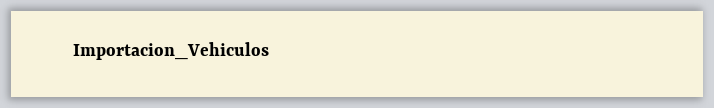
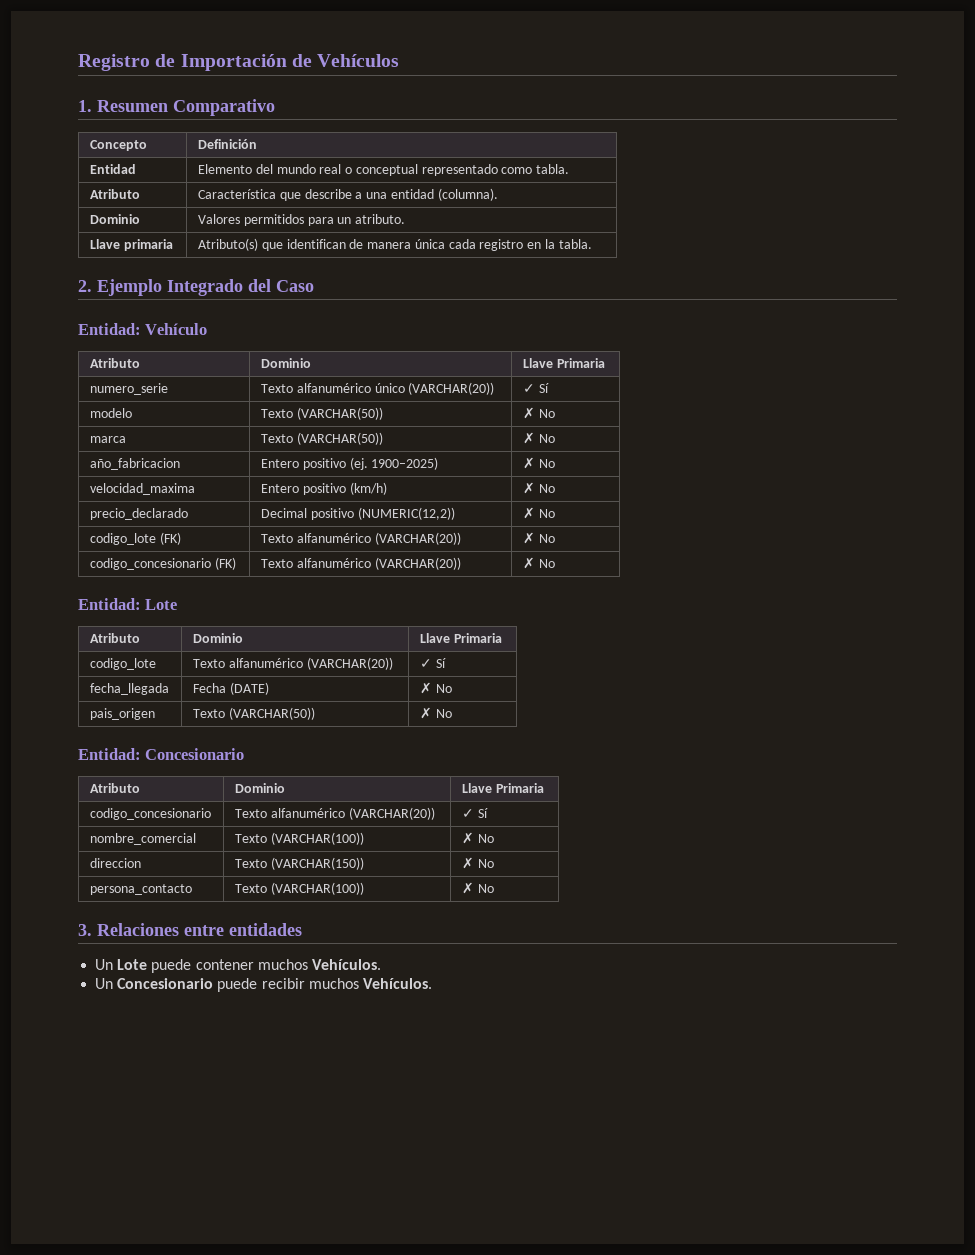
[73,42,269,60] Importacion_Vehiculos -> [78,54,400,71] [78,99,275,116] [89,140,147,151] [197,139,257,149] [89,164,136,174] [197,164,570,176] [89,189,140,199] [197,188,498,201] [89,214,140,224] [197,214,406,226] [89,239,173,251] [197,238,592,251] [78,279,314,296] [78,323,208,335] [89,358,140,368] [260,358,311,368] [522,358,605,368] [89,383,168,395] [260,382,495,395] [522,383,549,393] [89,408,132,418] [260,407,383,420] [522,407,555,419] [89,436,126,443] [260,432,383,445] [522,432,555,444] [89,458,180,470] [260,457,439,470] [522,457,555,469] [89,483,195,495] [260,482,387,495] [522,482,555,494] [89,508,188,520] [260,507,455,520] [522,507,555,519] [89,532,181,545] [260,532,461,545] [522,532,555,544] [89,557,236,570] [260,557,461,570] [522,557,555,569] [78,598,178,610] [89,633,140,643] [192,633,243,643] [419,633,502,643] [89,658,156,670] [192,657,393,670] [419,658,446,668] [89,683,169,695] [192,682,269,695] [419,682,452,694] [89,708,155,720] [192,707,315,720] [419,707,452,719] [78,748,245,760] [89,783,140,793] [234,783,285,793] [461,783,544,793] [89,808,211,820] [234,807,435,820] [461,808,488,818] [89,833,196,845] [234,832,364,845] [461,832,494,844] [89,858,141,868] [234,857,364,870] [461,857,494,869] [89,884,192,895] [234,882,364,895] [461,882,494,894] [78,923,302,936] [95,959,381,973] [95,978,432,992] Registro de Importación de Vehículos // 1. Resumen Comparativo // Concepto | Definición // Entidad | Elemento del mundo real o conceptual representado como tabla. // Atributo | Característica que describe a una entidad (columna). // Dominio | Valores permitidos para un atributo. // Llave primaria | Atributo(s) que identifican de manera única cada registro en la tabla. // 2. Ejemplo Integrado del Caso // Entidad: Vehículo // Atributo | Dominio | Llave Primaria // numero_serie | Texto alfanumérico único (VARCHAR(20)) | ✓ Sí // modelo | Texto (VARCHAR(50)) | ✗ No // marca | Texto (VARCHAR(50)) | ✗ No // año_fabricacion | Entero positivo (ej. 1900–2025) | ✗ No // velocidad_maxima | Entero positivo (km/h) | ✗ No // precio_declarado | Decimal positivo (NUMERIC(12,2)) | ✗ No // codigo_lote (FK) | Texto alfanumérico (VARCHAR(20)) | ✗ No // codigo_concesionario (FK) | Texto alfanumérico (VARCHAR(20)) | ✗ No // Entidad: Lote // Atributo | Dominio | Llave Primaria // codigo_lote | Texto alfanumérico (VARCHAR(20)) | ✓ Sí // fecha_llegada | Fecha (DATE) | ✗ No // pais_origen | Texto (VARCHAR(50)) | ✗ No // Entidad: Concesionario // Atributo | Dominio | Llave Primaria // codigo_concesionario | Texto alfanumérico (VARCHAR(20)) | ✓ Sí // nombre_comercial | Texto (VARCHAR(100)) | ✗ No // direccion | Texto (VARCHAR(150)) | ✗ No // persona_contacto | Texto (VARCHAR(100)) | ✗ No // 3. Relaciones entre entidades // Un Lote puede contener muchos Vehículos. // Un Concesionario puede recibir muchos Vehículos.

